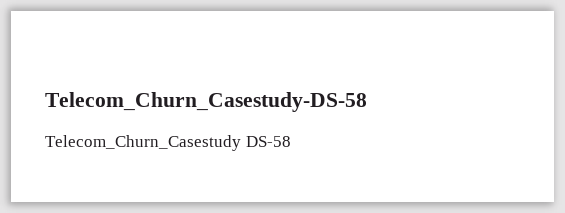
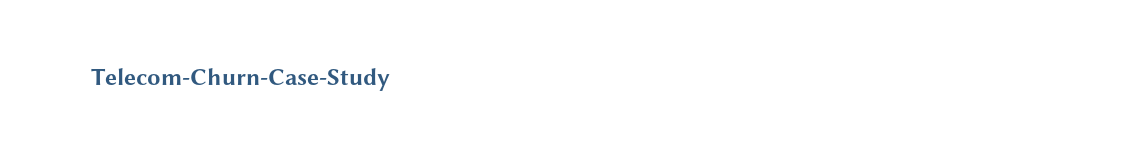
[45,92,367,112] [45,135,291,151] Telecom_Churn_Casestudy-DS-58 // Telecom_Churn_Casestudy DS-58 -> [91,68,390,91] Telecom-Churn-Case-Study

